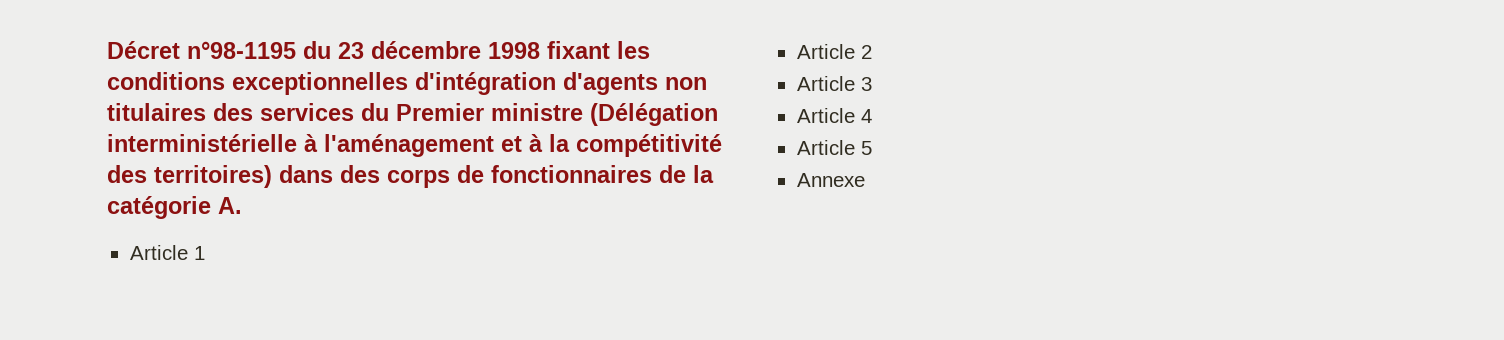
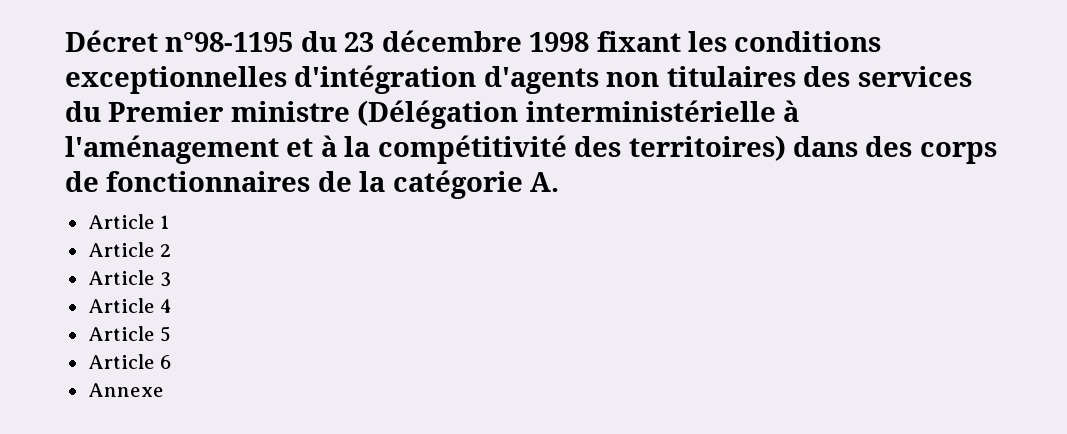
(872, 148) none -> [87,354,172,369] // Article 6

